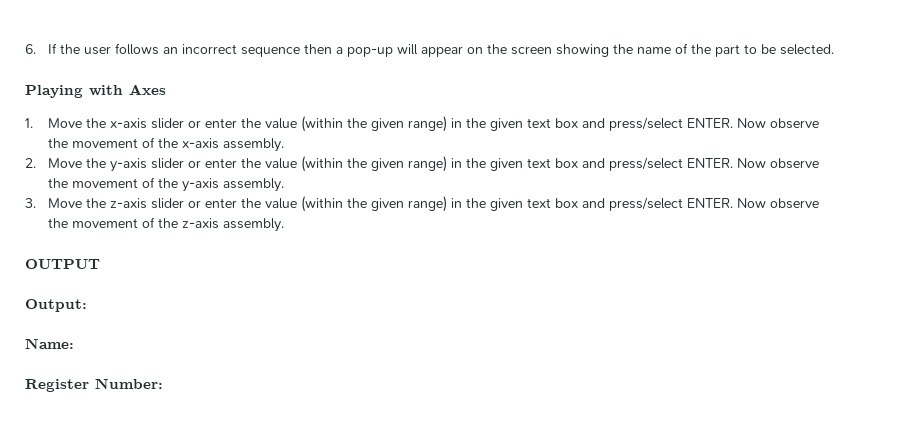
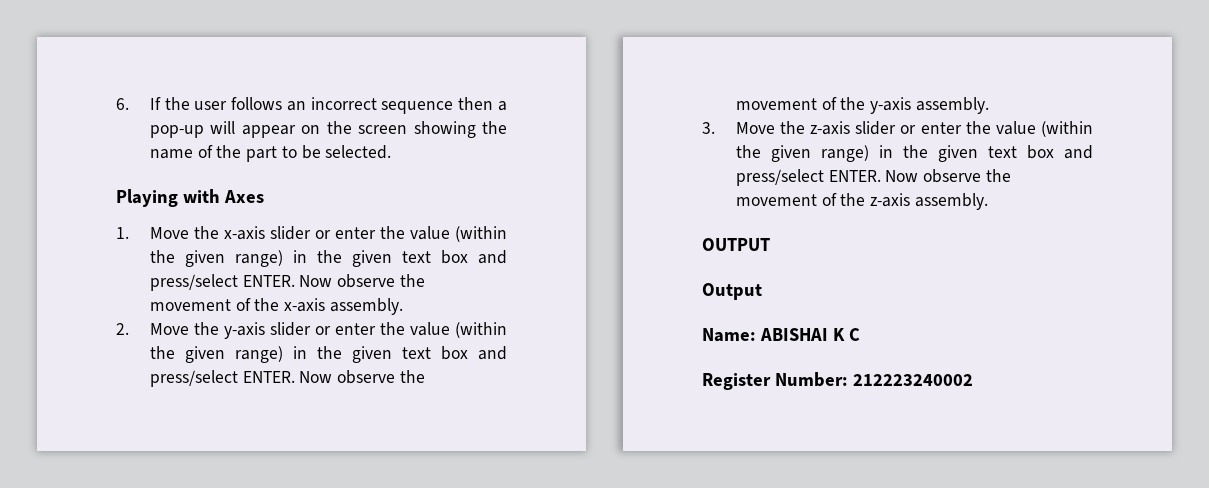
[25,299,87,312] Output: -> [702,283,762,300] Output
(74, 343) none -> [759,328,860,341] ABISHAI K C
(163, 383) none -> [852,374,973,386] 212223240002

